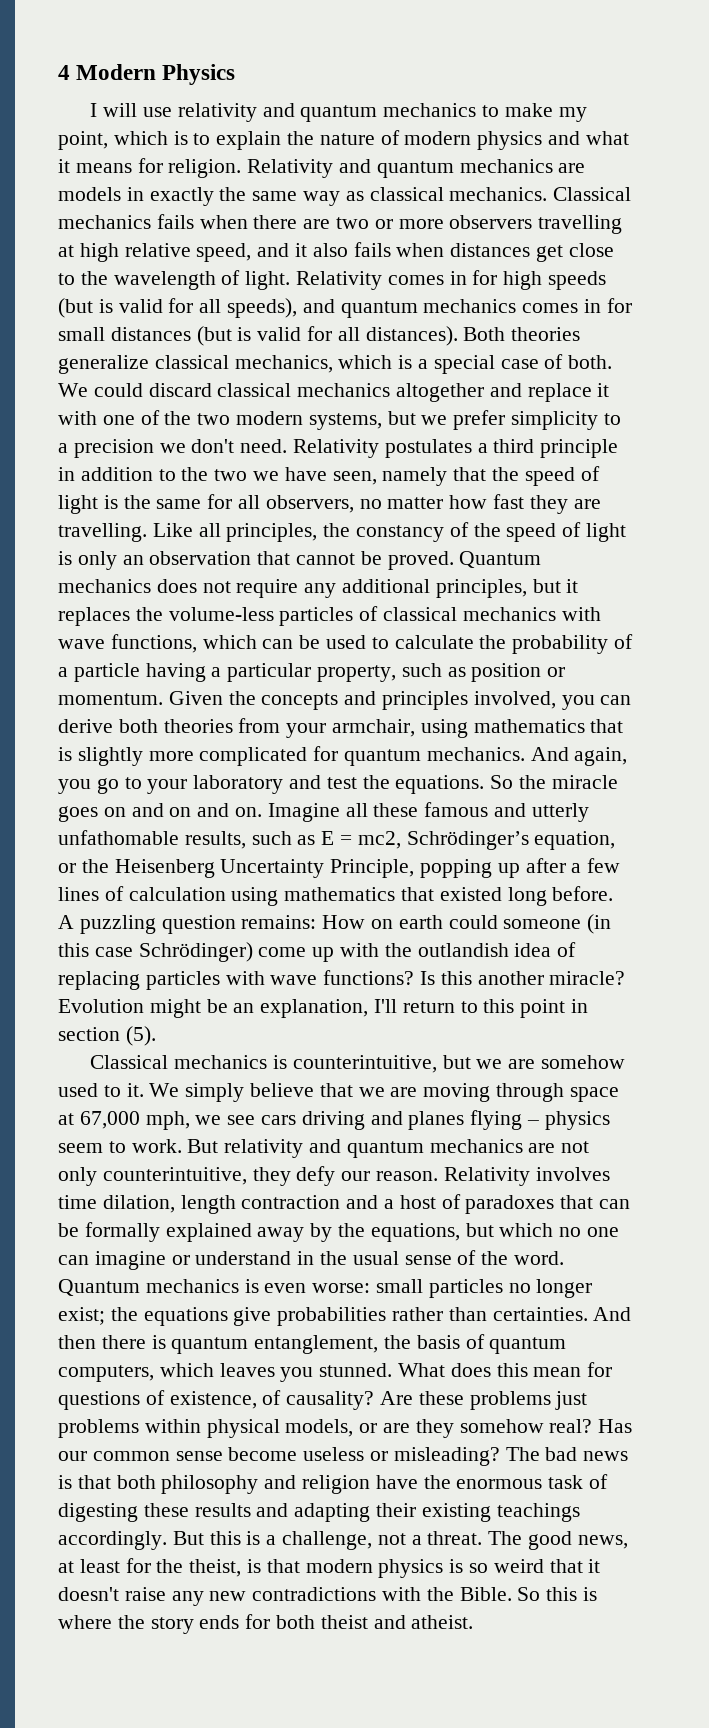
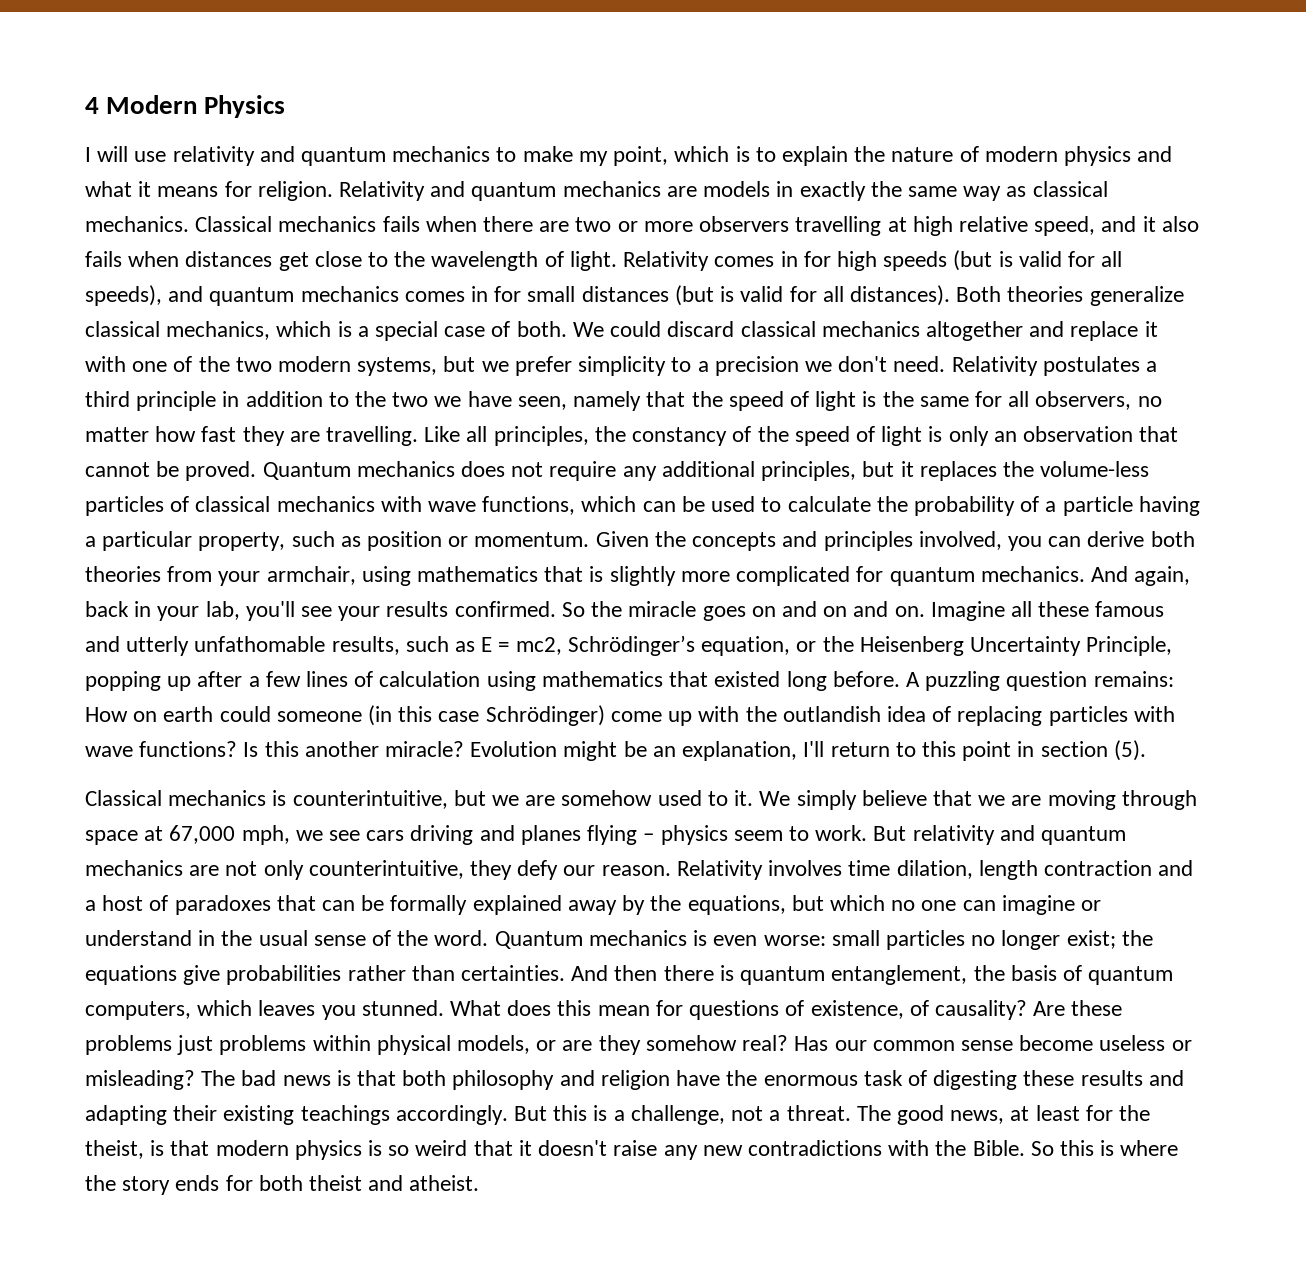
[58,775,485,794] you go to your laboratory and test the equations. -> [85,601,556,621] back in your lab, you'll see your results confirmed.

